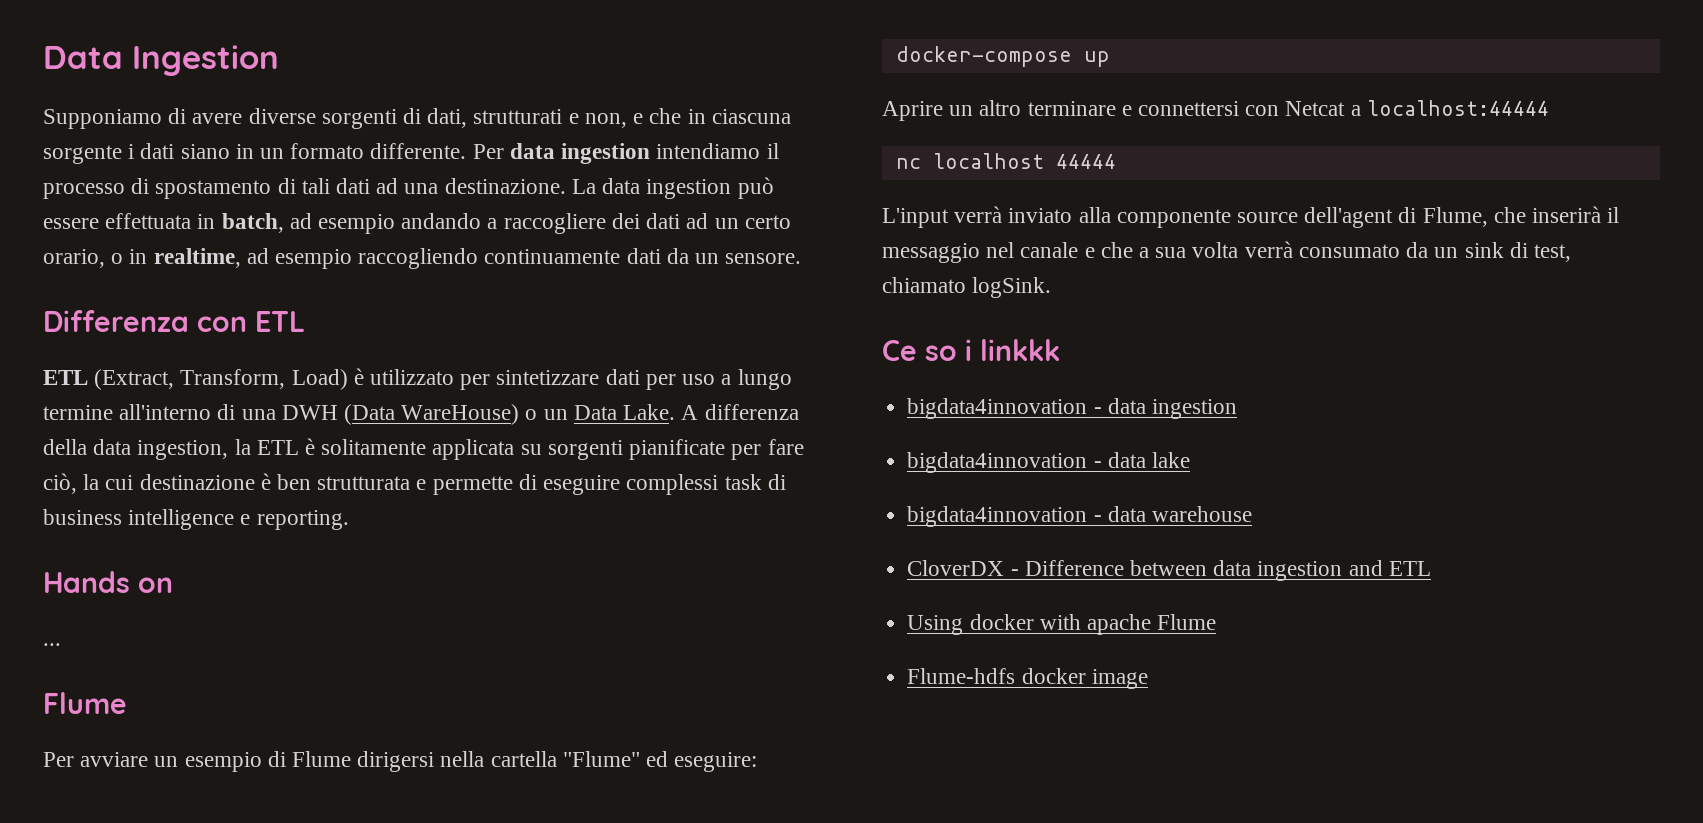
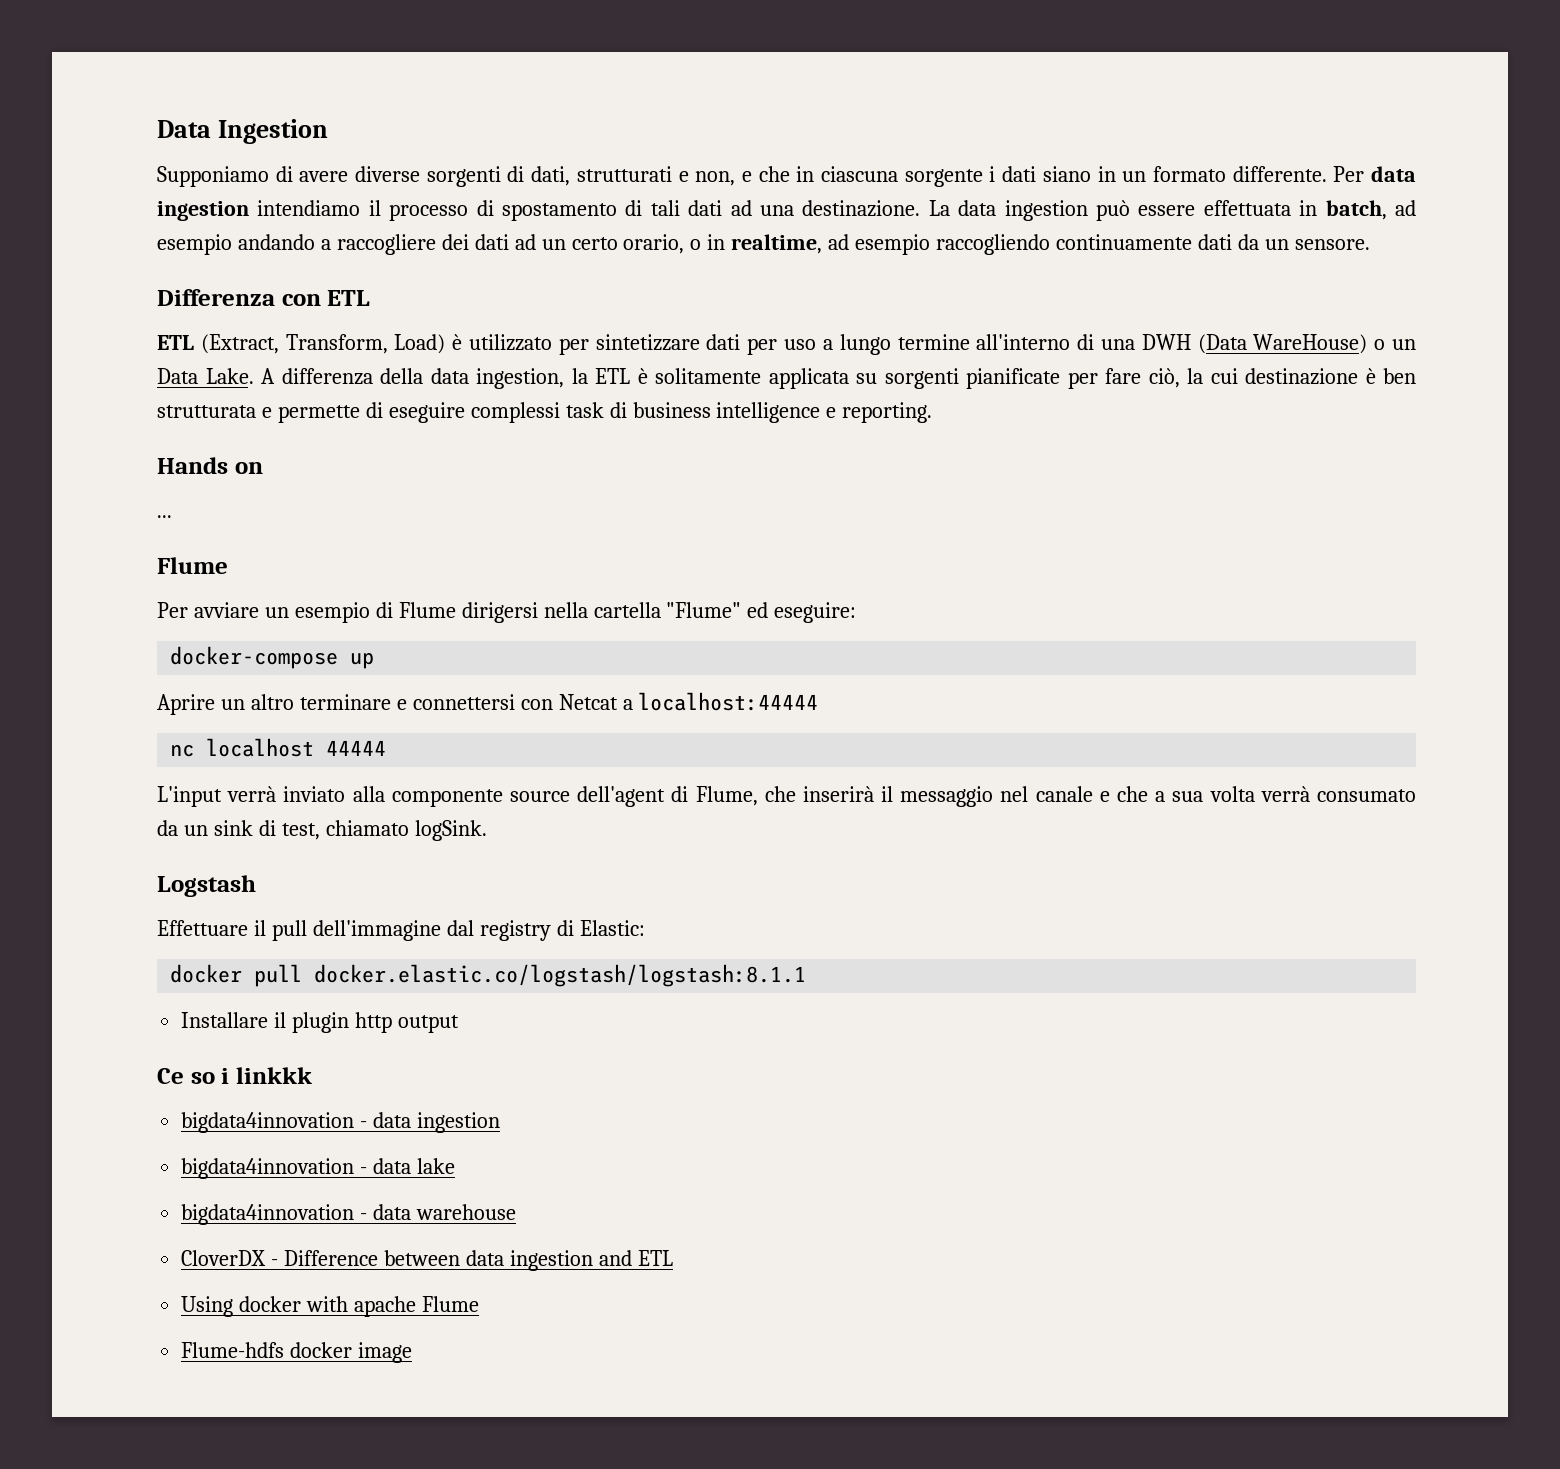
(1052, 287) none -> [157,875,256,897] [157,920,645,941] [170,964,807,987] [181,1012,459,1033] // Logstash // Effettuare il pull dell'immagine dal registry di Elastic: // docker pull docker.elastic.co/logstash/logstash:8.1.1 // Installare il plugin http output

